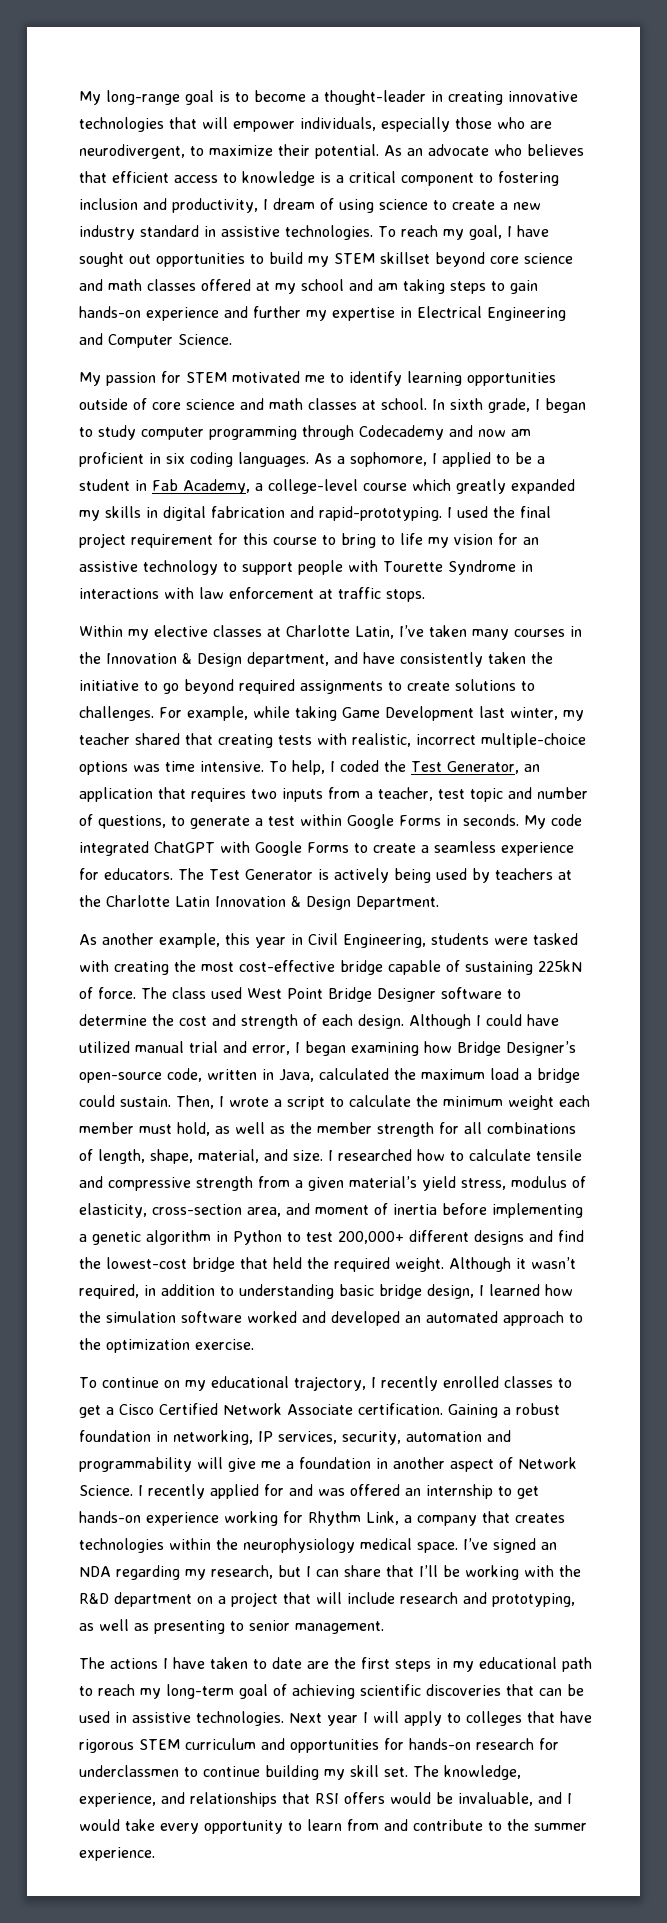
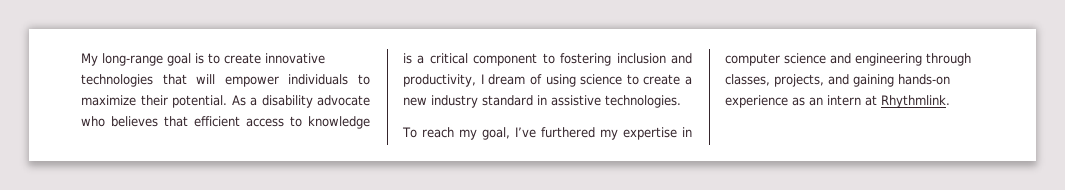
[254,90,503,105] become a thought-leader in creating -> [224,53,261,64] create
[300,117,552,132] [79,144,185,159] individuals, especially those who are neurodivergent, -> [288,74,349,85] individuals
[407,148,423,156] an -> [250,95,313,108] a disability
(373, 232) none -> (681, 101) //
[506,225,549,237] [79,252,573,267] [79,279,538,294] [79,306,566,321] [79,333,232,348] [79,371,556,386] [79,398,586,413] [79,425,531,440] [79,452,545,467] [79,479,575,494] [79,506,551,521] [79,533,539,548] [79,560,533,575] [79,587,425,602] [79,625,582,640] [79,652,553,667] [79,679,535,694] [79,706,584,721] [79,733,586,748] [79,760,540,775] [79,787,588,802] [79,814,582,829] [79,841,574,856] [79,868,572,883] [79,895,439,910] [79,933,578,948] [79,960,582,975] [79,987,521,1002] [79,1014,559,1029] [79,1041,576,1056] [79,1068,580,1083] [79,1095,590,1110] [79,1122,576,1137] [79,1149,582,1164] [79,1176,586,1191] [79,1203,583,1218] [79,1230,584,1245] [79,1257,576,1272] [79,1284,573,1299] [79,1311,583,1326] [79,1338,254,1353] [79,1376,572,1391] [79,1403,560,1418] [79,1430,511,1445] [79,1457,577,1472] [79,1484,539,1499] [79,1511,565,1526] [79,1538,557,1553] [79,1565,581,1580] [79,1592,575,1607] [79,1619,384,1634] [79,1657,592,1672] [79,1684,584,1699] [79,1711,592,1726] [79,1738,559,1753] [79,1765,521,1780] [79,1792,572,1807] [79,1819,587,1834] [79,1847,155,1861] I have sought out opportunities to build my STEM skillset beyond core science and math classes offered at my school and am taking steps to gain hands-on experience and further my expertise in Electrical Engineering and Computer Science. // My passion for STEM motivated me to identify learning opportunities outside of core science and math classes at school. In sixth grade, I began to study computer programming through Codecademy and now am proficient in six coding languages. As a sophomore, I applied to be a student in Fab Academy, a college-level course which greatly expanded my skills in digital fabrication and rapid-prototyping. I used the final project requirement for this course to bring to life my vision for an assistive technology to support people with Tourette Syndrome in interactions with law enforcement at traffic stops. // Within my elective classes at Charlotte Latin, I’ve taken many courses in the Innovation & Design department, and have consistently taken the initiative to go beyond required assignments to create solutions to challenges. For example, while taking Game Development last winter, my teacher shared that creating tests with realistic, incorrect multiple-choice options was time intensive. To help, I coded the Test Generator, an application that requires two inputs from a teacher, test topic and number of questions, to generate a test within Google Forms in seconds. My code integrated ChatGPT with Google Forms to create a seamless experience for educators. The Test Generator is actively being used by teachers at the Charlotte Latin Innovation & Design Department. // As another example, this year in Civil Engineering, students were tasked with creating the most cost-effective bridge capable of sustaining 225kN of force. The class used West Point Bridge Designer software to determine the cost and strength of each design. Although I could have utilized manual trial and error, I began examining how Bridge Designer’s open-source code, written in Java, calculated the maximum load a bridge could sustain. Then, I wrote a script to calculate the minimum weight each member must hold, as well as the member strength for all combinations of length, shape, material, and size. I researched how to calculate tensile and compressive strength from a given material’s yield stress, modulus of elasticity, cross-section area, and moment of inertia before implementing a genetic algorithm in Python to test 200,000+ different designs and find the lowest-cost bridge that held the required weight. Although it wasn’t required, in addition to understanding basic bridge design, I learned how the simulation software worked and developed an automated approach to the optimization exercise. // To continue on my educational trajectory, I recently enrolled classes to get a Cisco Certified Network Associate certification. Gaining a robust foundation in networking, IP services, security, automation and programmability will give me a foundation in another aspect of Network Science. I recently applied for and was offered an internship to get hands-on experience working for Rhythm Link, a company that creates technologies within the neurophysiology medical space. I’ve signed an NDA regarding my research, but I can share that I’ll be working with the R&D department on a project that will include research and prototyping, as well as presenting to senior management. // The actions I have taken to date are the first steps in my educational path to reach my long-term goal of achieving scientific discoveries that can be used in assistive technologies. Next year I will apply to colleges that have rigorous STEM curriculum and opportunities for hands-on research for underclassmen to continue building my skill set. The knowledge, experience, and relationships that RSI offers would be invaluable, and I would take every opportunity to learn from and contribute to the summer experience. -> [514,127,692,140] [725,53,971,66] [725,74,950,87] [725,95,950,108] I’ve furthered my expertise in computer science and engineering through classes, projects, and gaining hands-on experience as an intern at Rhythmlink.

